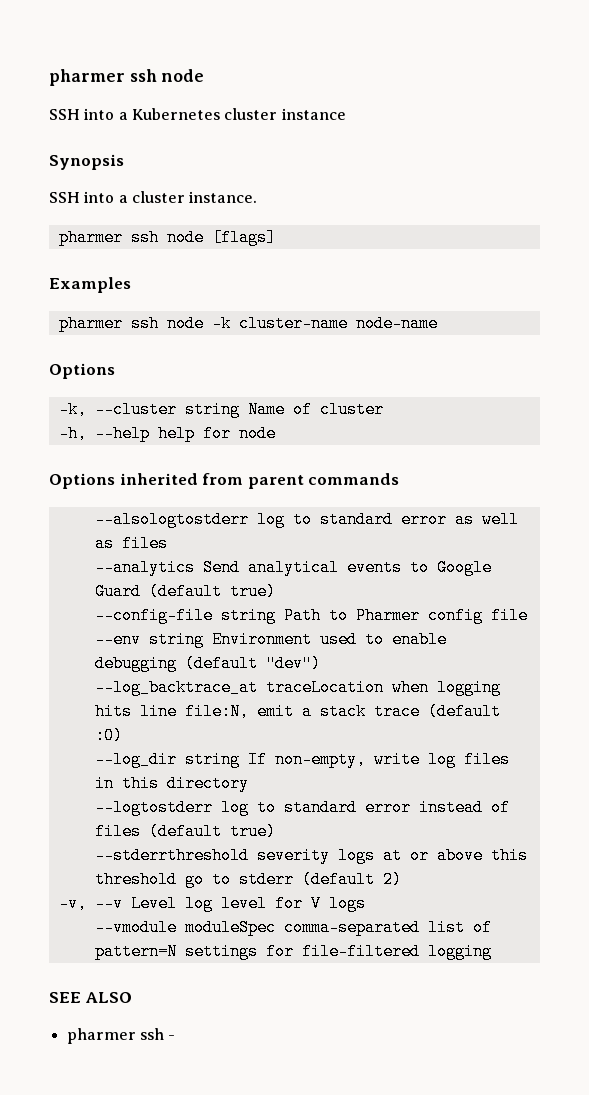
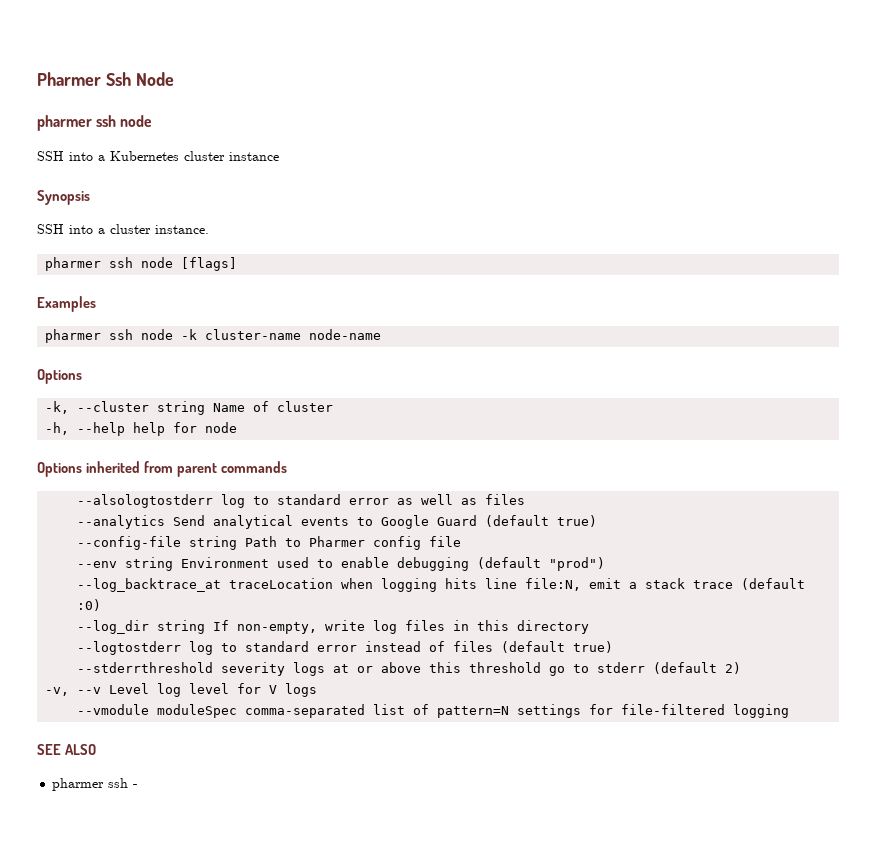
(49, 77) none -> [37,72,174,86] Pharmer Ssh Node //
[265,655,321,672] "dev") -> [549,557,606,571] "prod")

